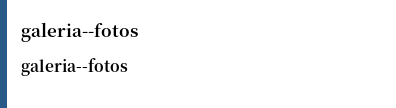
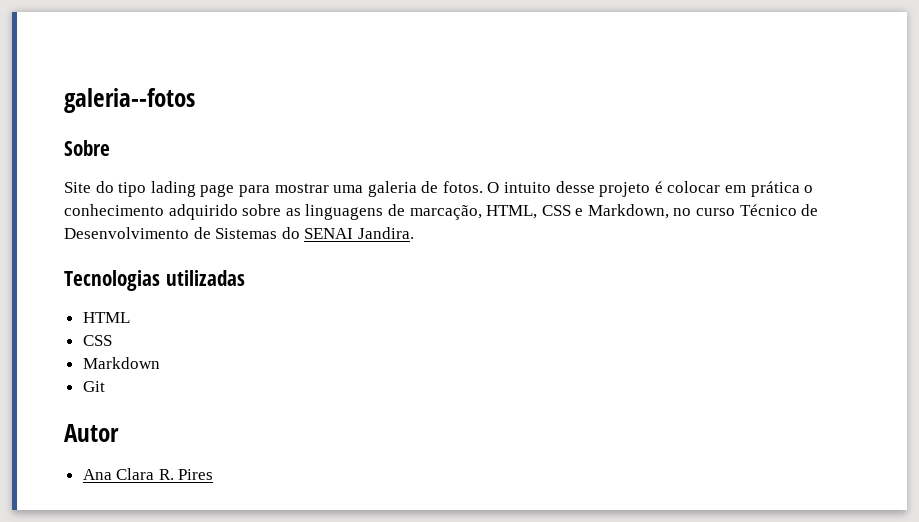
[21,58,128,76] galeria--fotos -> [64,140,110,156] [64,181,814,197] [64,204,819,220] [64,227,414,239] [64,270,245,291] [82,312,130,323] [82,335,112,346] [82,357,160,369] [82,381,105,392] [64,424,119,442] [82,468,214,480] Sobre // Site do tipo lading page para mostrar uma galeria de fotos. O intuito desse projeto é colocar em prática o conhecimento adquirido sobre as linguagens de marcação, HTML, CSS e Markdown, no curso Técnico de Desenvolvimento de Sistemas do SENAI Jandira. // Tecnologias utilizadas // HTML // CSS // Markdown // Git // Autor // Ana Clara R. Pires

